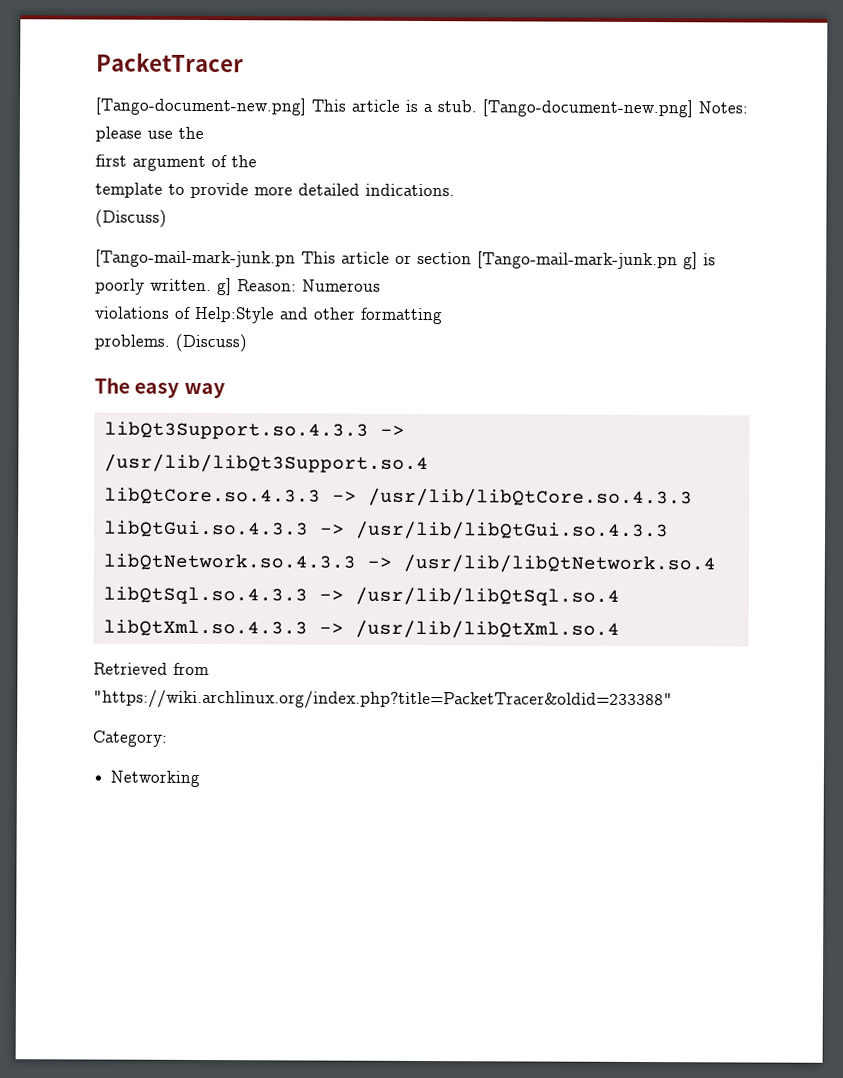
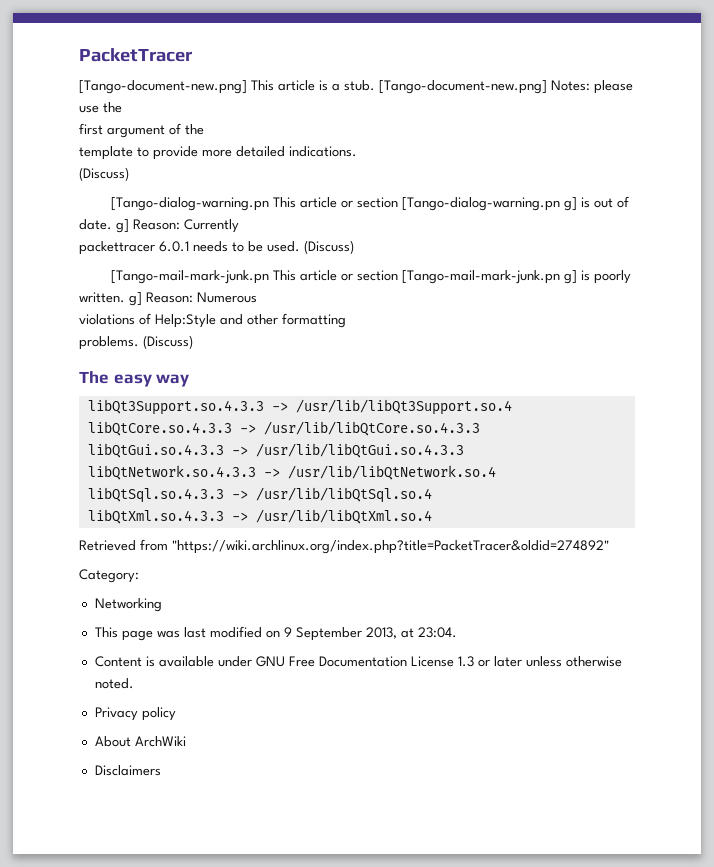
(167, 218) none -> [110,196,629,211] [79,219,239,233] [79,240,354,255] // [Tango-dialog-warning.pn This article or section [Tango-dialog-warning.pn g] is out of date. g] Reason: Currently // packettracer 6.0.1 needs to be used. (Discuss)
[93,689,673,711] "https://wiki.archlinux.org/index.php?title=PacketTracer&oldid=233388" -> [172,540,609,554] "https://wiki.archlinux.org/index.php?title=PacketTracer&oldid=274892"
(201, 779) none -> [94,626,457,641] [94,656,622,667] [94,678,134,689] [94,707,176,721] [94,736,186,747] [94,765,161,776] // This page was last modified on 9 September 2013, at 23:04. // Content is available under GNU Free Documentation License 1.3 or later unless otherwise noted. // Privacy policy // About ArchWiki // Disclaimers

